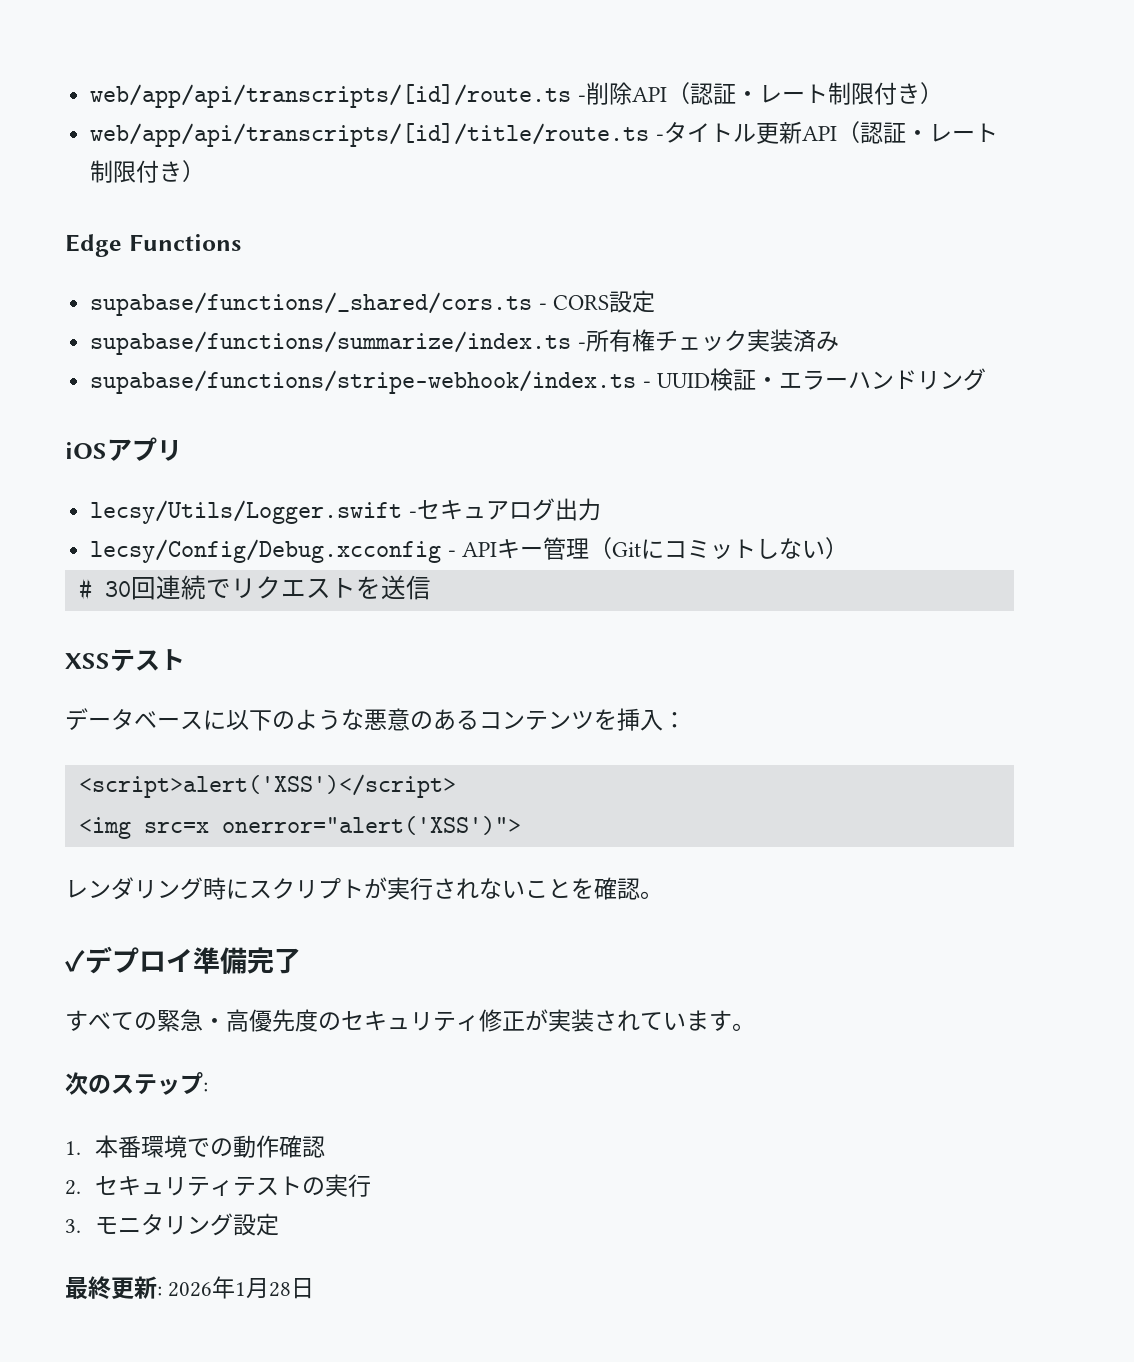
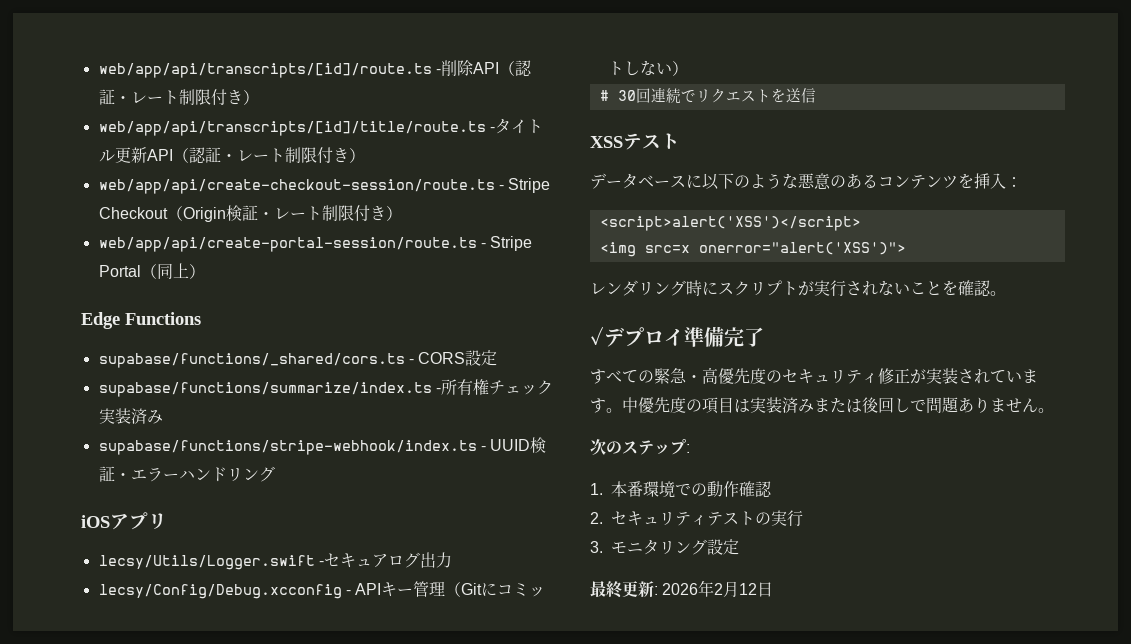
(206, 171) none -> [98,178,551,194] [98,205,402,222] [98,236,533,252] [98,263,205,279] // web/app/api/create-checkout-session/route.ts - Stripe Checkout（Origin検証・レート制限付き） // web/app/api/create-portal-session/route.ts - Stripe Portal（同上）
(755, 1027) none -> [622,397,1054,414] 中優先度の項目は実装済みまたは後回しで問題ありません。
[235,1278,292,1299] 1月28 -> [714,581,758,597] 2月12

